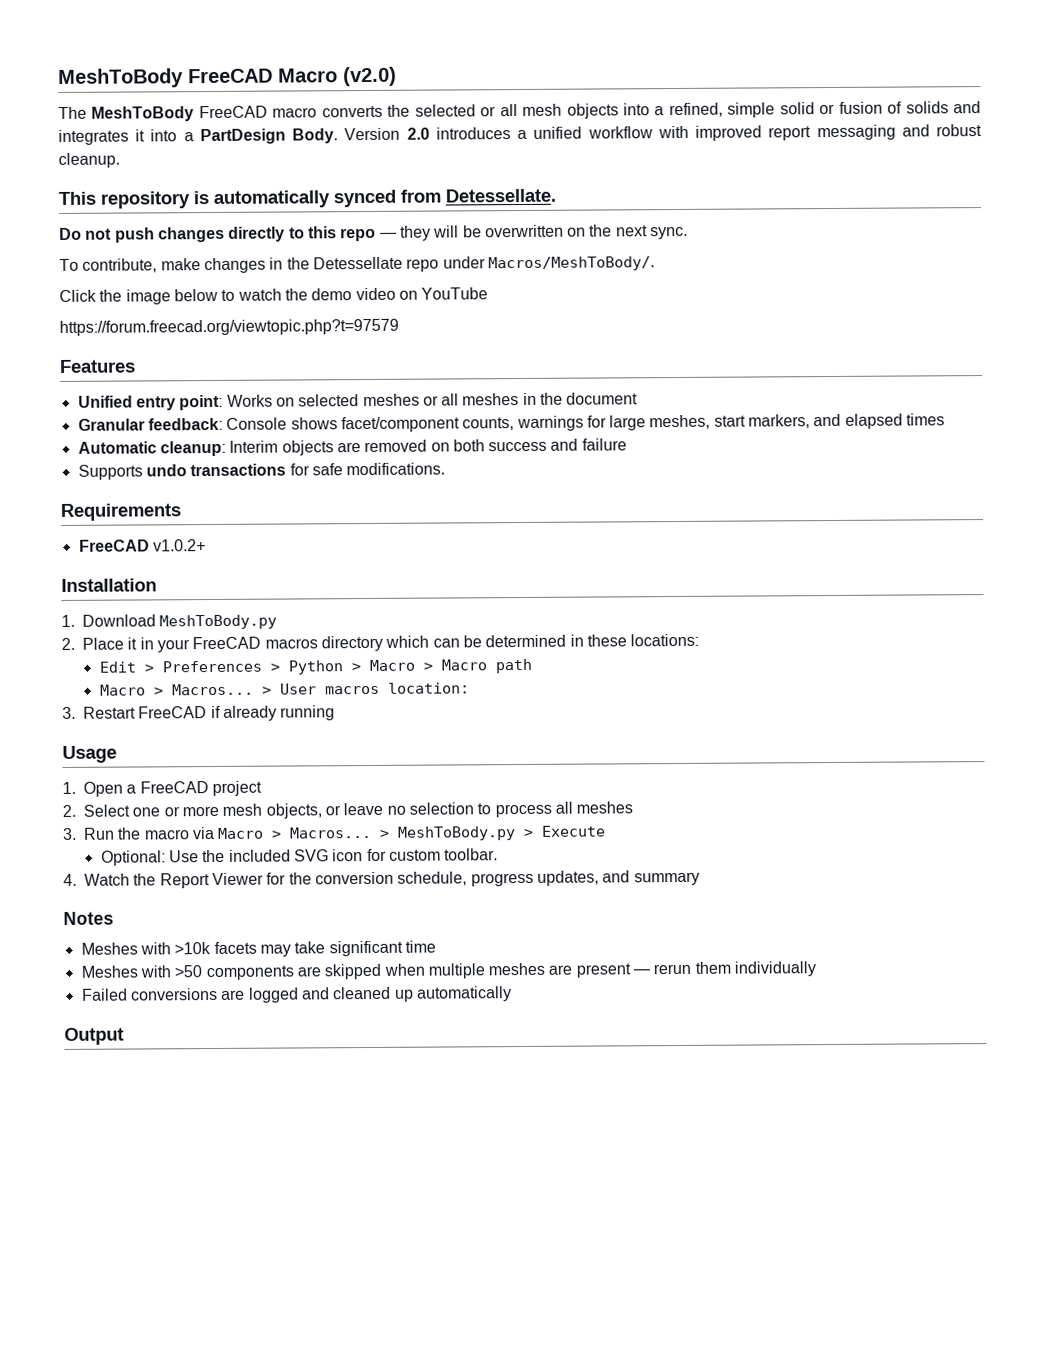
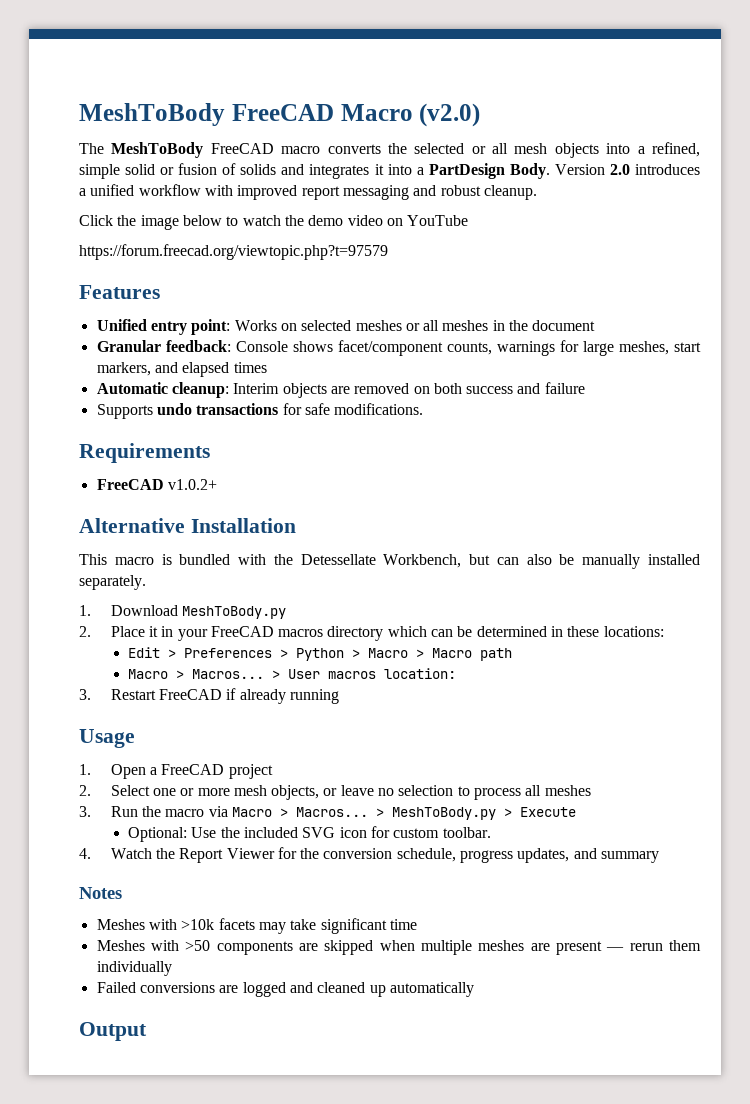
[58,188,556,209] [59,224,689,243] [59,256,655,274] // This repository is automatically synced from Detessellate. // Do not push changes directly to this repo — they will be overwritten on the next sync. // To contribute, make changes in the Detessellate repo under Macros/MeshToBody/. -> (537, 192) none
(206, 545) none -> [79,518,185,533] Alternative
(157, 585) none -> [79,554,700,569] [79,575,146,590] // This macro is bundled with the Detessellate Workbench, but can also be manually installed separately.

